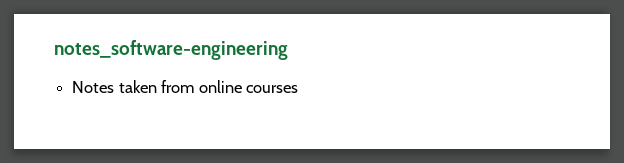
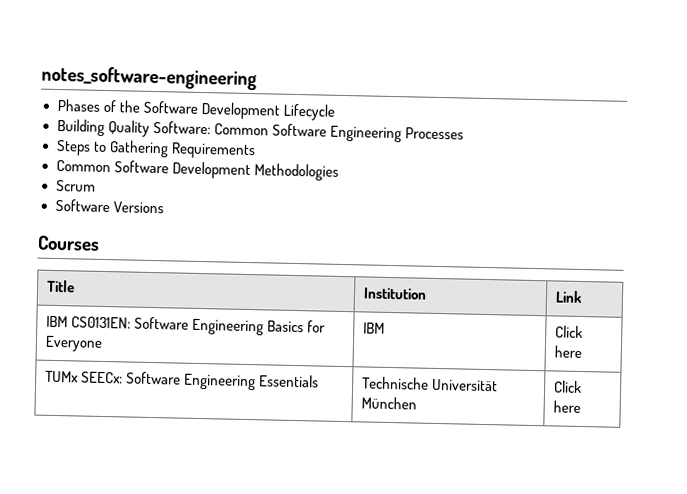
[72,80,298,93] Notes taken from online courses -> [56,98,335,121] [56,118,464,143] [55,139,256,160] [55,159,339,181] [55,179,96,192] [54,198,164,214] [37,235,100,251] [45,279,75,293] [362,287,427,300] [554,290,583,304] [45,315,326,336] [44,335,103,352] [362,322,385,334] [554,325,583,339] [553,345,582,359] [44,370,319,391] [361,376,498,392] [360,396,417,410] [553,380,582,394] [552,400,581,414] Phases of the Software Development Lifecycle // Building Quality Software: Common Software Engineering Processes // Steps to Gathering Requirements // Common Software Development Methodologies // Scrum // Software Versions // Courses // Title | Institution | Link // IBM CS0131EN: Software Engineering Basics for Everyone | IBM | Click here // TUMx SEECx: Software Engineering Essentials | Technische Universität München | Click here

